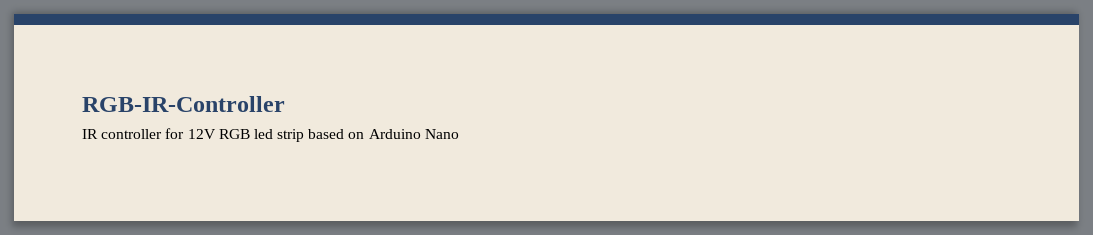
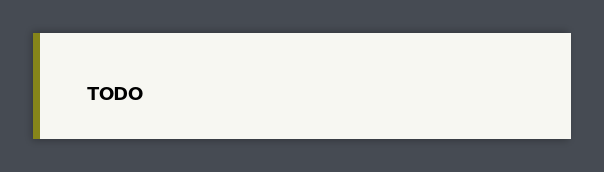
[82,96,285,112] [82,128,459,142] RGB-IR-Controller // IR controller for 12V RGB led strip based on Arduino Nano -> [87,87,143,100] TODO

